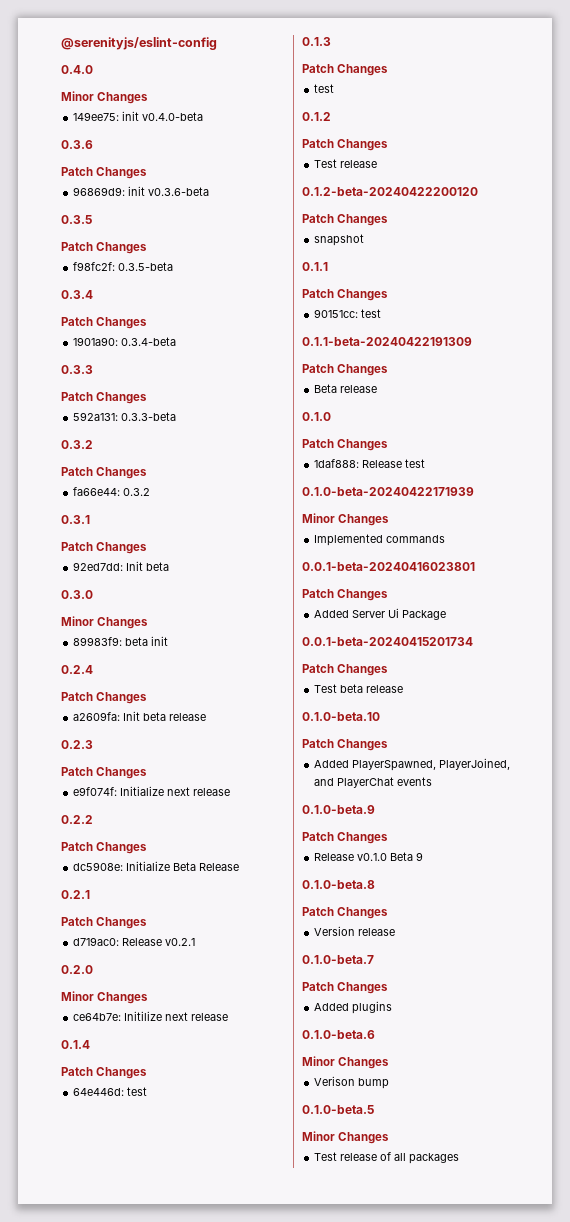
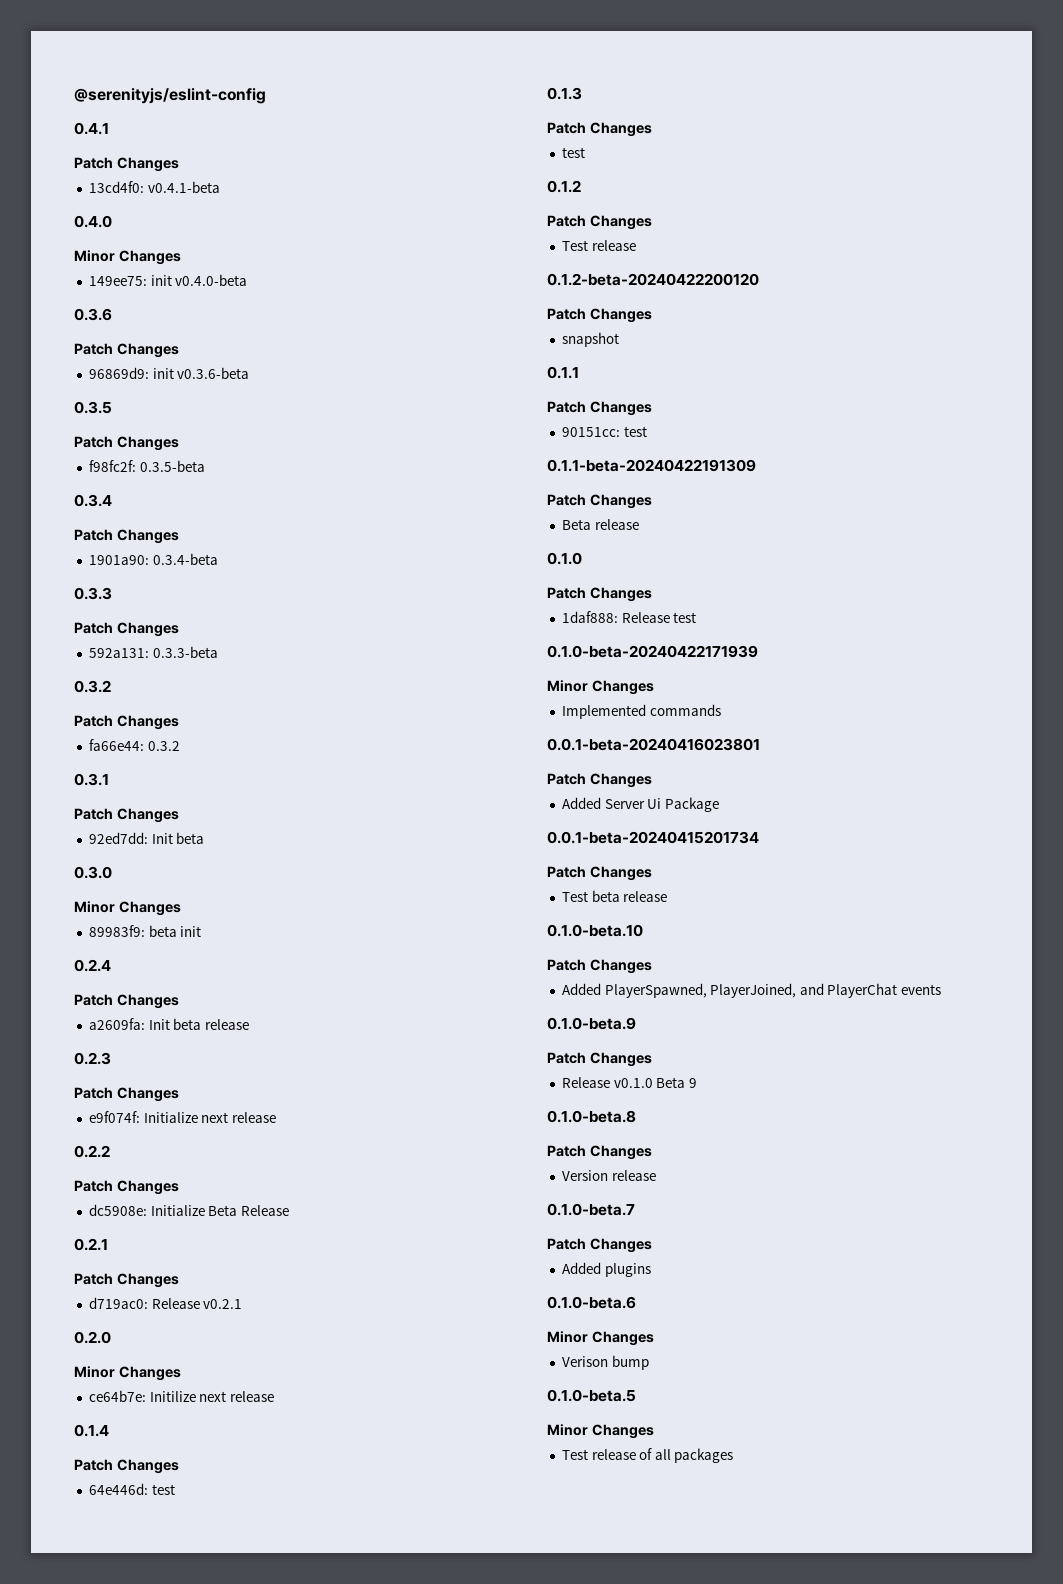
(217, 43) none -> [74,122,109,135] [74,157,179,172] [88,181,220,193] // 0.4.1 // Patch Changes // 13cd4f0: v0.4.1-beta

